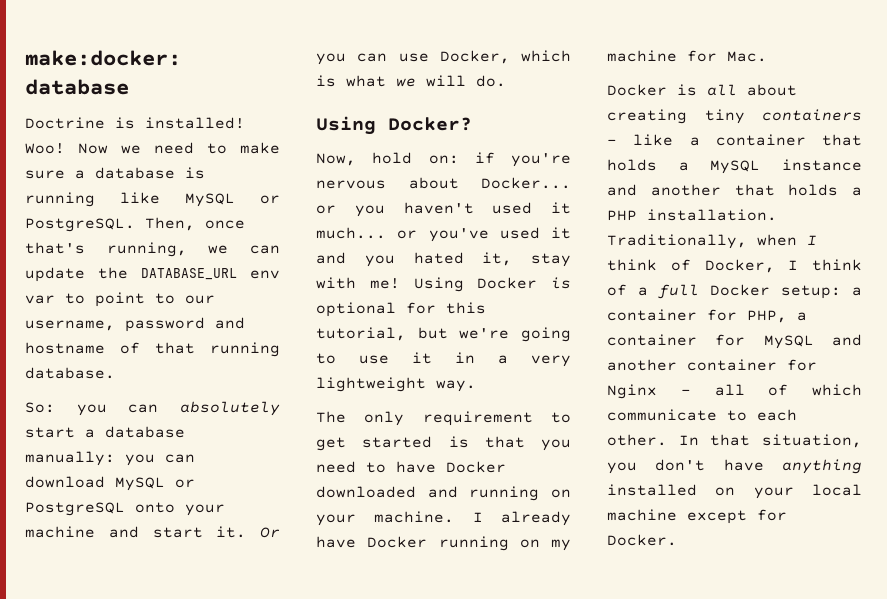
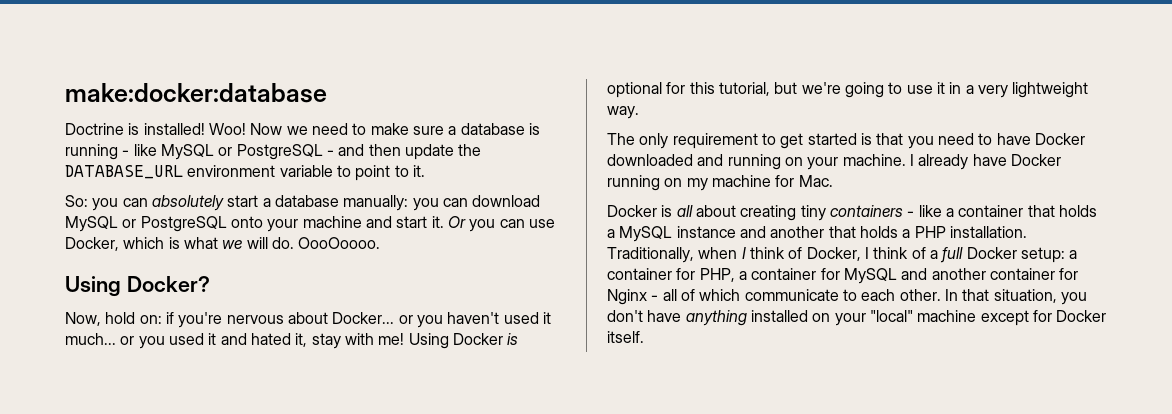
(95, 199) none -> [122,150,130,156] -
[25,217,245,232] [25,242,280,257] PostgreSQL. Then, once that's running, we can -> [236,144,401,160] PostgreSQL - and then
[250,270,280,279] [25,295,55,304] env var -> [187,165,333,177] environment variable
[185,295,215,304] [25,317,245,332] [25,342,280,357] [25,367,115,379] our username, password and hostname of that running database. -> [412,165,425,177] it.
(506, 81) none -> [298,237,381,249] OooOoooo.
[428,228,489,242] you've -> [138,336,165,349] you
[364,255,395,267] you -> (247, 339) none
[812,484,862,496] local -> [869,310,913,322] "local"
[607,534,677,546] Docker. -> [1056,310,1107,322] [607,331,644,343] Docker itself.

